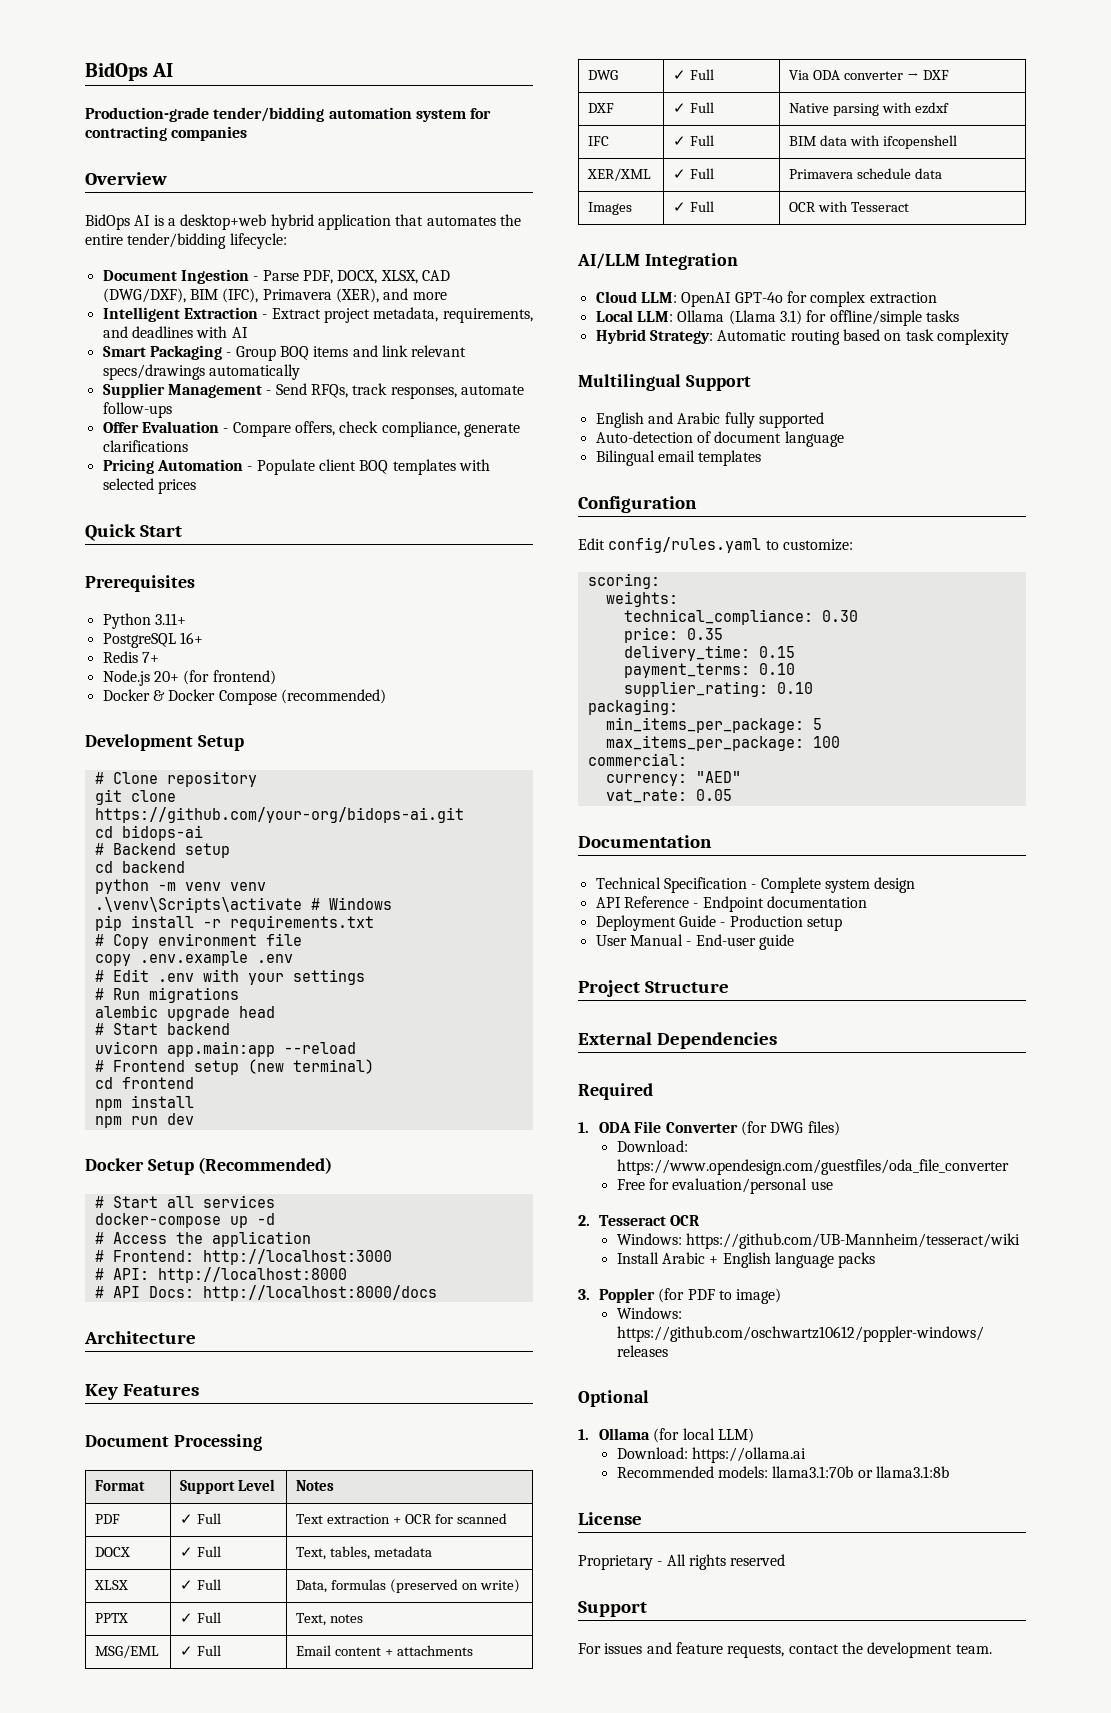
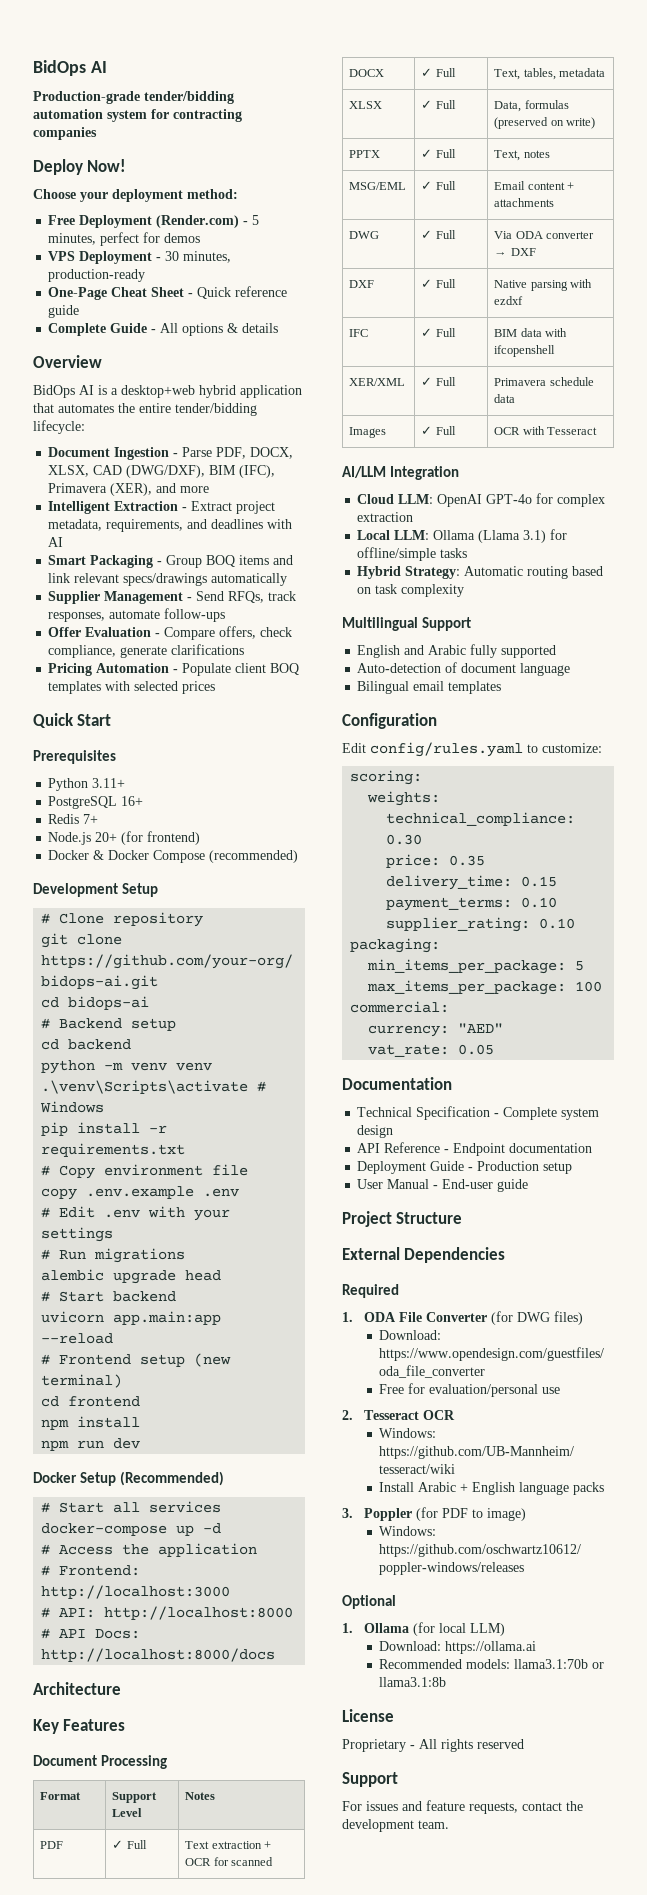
(248, 133) none -> [33,159,127,175] [33,189,238,202] [48,215,260,228] [48,232,201,246] [48,251,232,264] [48,269,146,282] [48,286,288,300] [48,305,80,318] [48,323,279,336] // Deploy Now! // Choose your deployment method: // Free Deployment (Render.com) - 5 minutes, perfect for demos // VPS Deployment - 30 minutes, production-ready // One-Page Cheat Sheet - Quick reference guide // Complete Guide - All options & details

